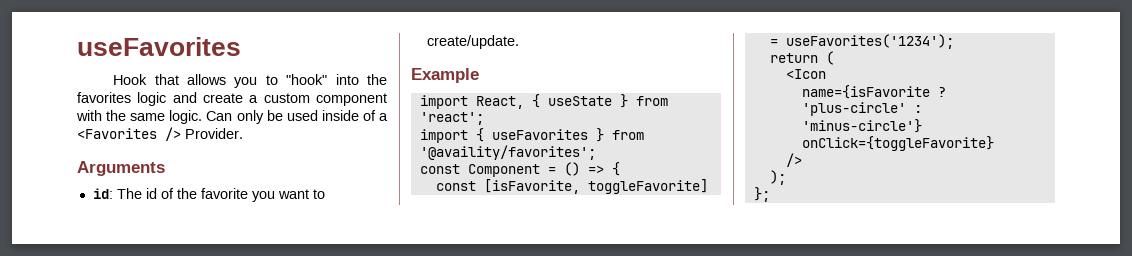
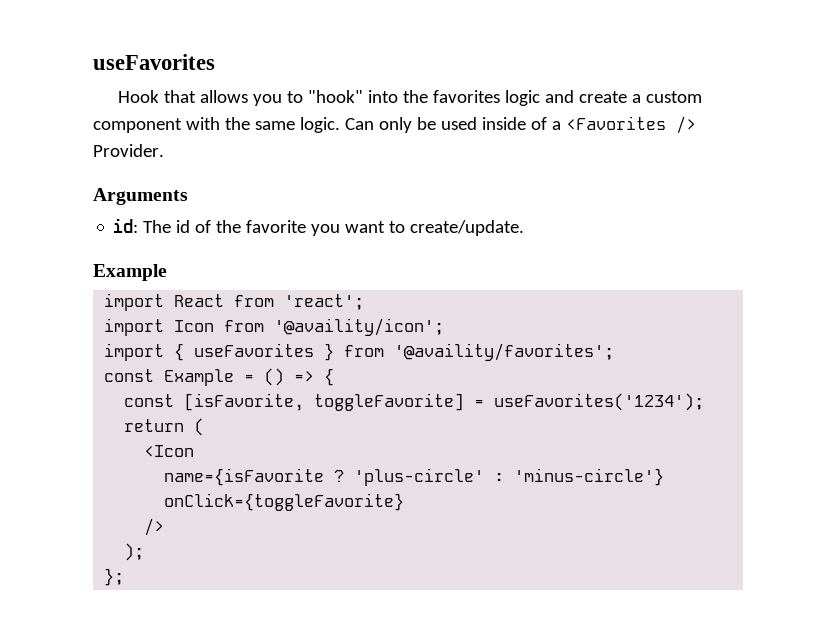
[475,94,668,109] [419,112,484,125] React, { useState } from 'react'; -> [174,294,365,310] [104,318,445,336] React from 'react'; // import Icon from '@availity/icon';
[467,164,540,177] Component -> [164,369,235,386] Example

